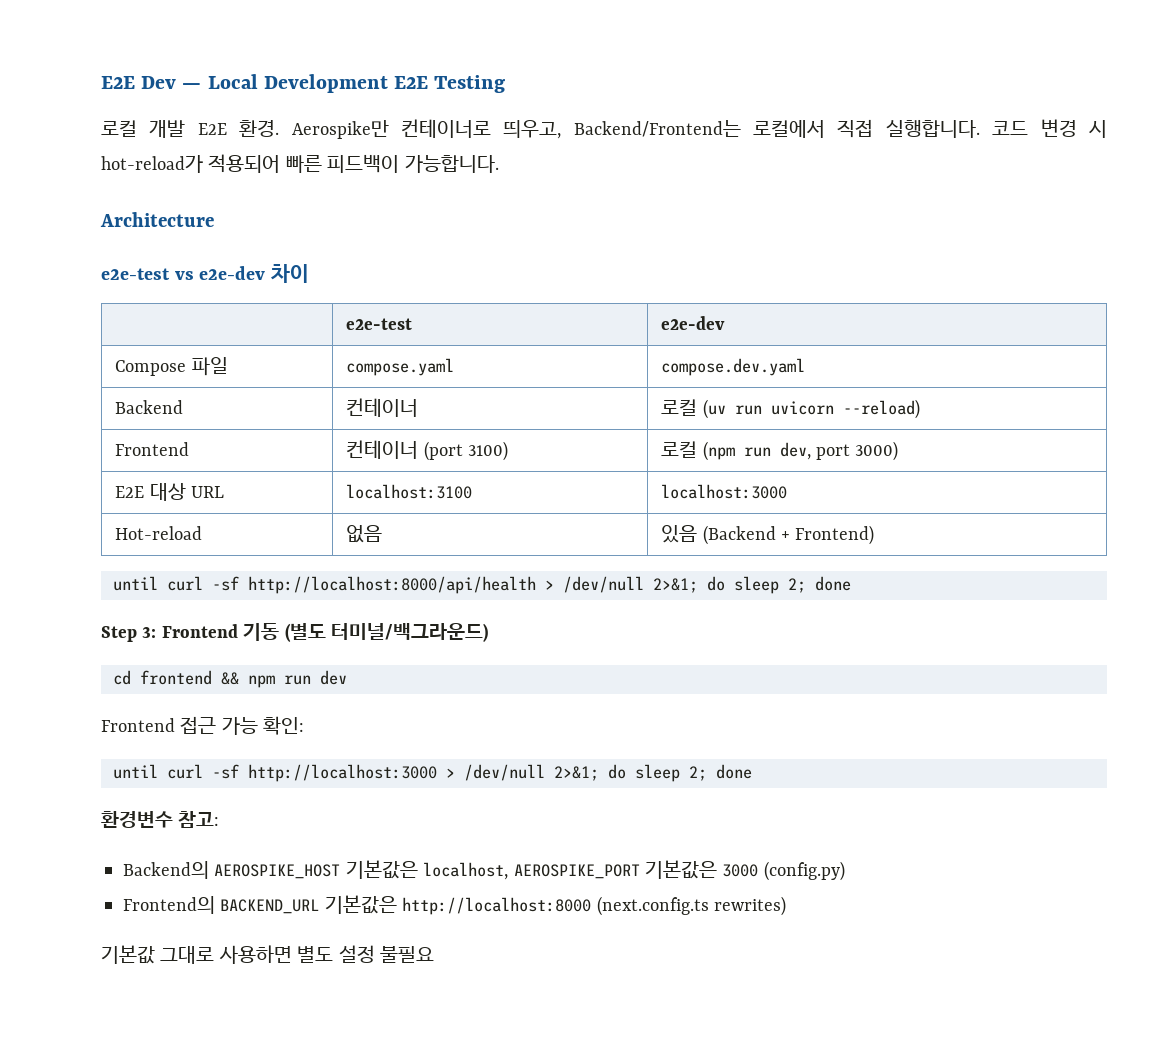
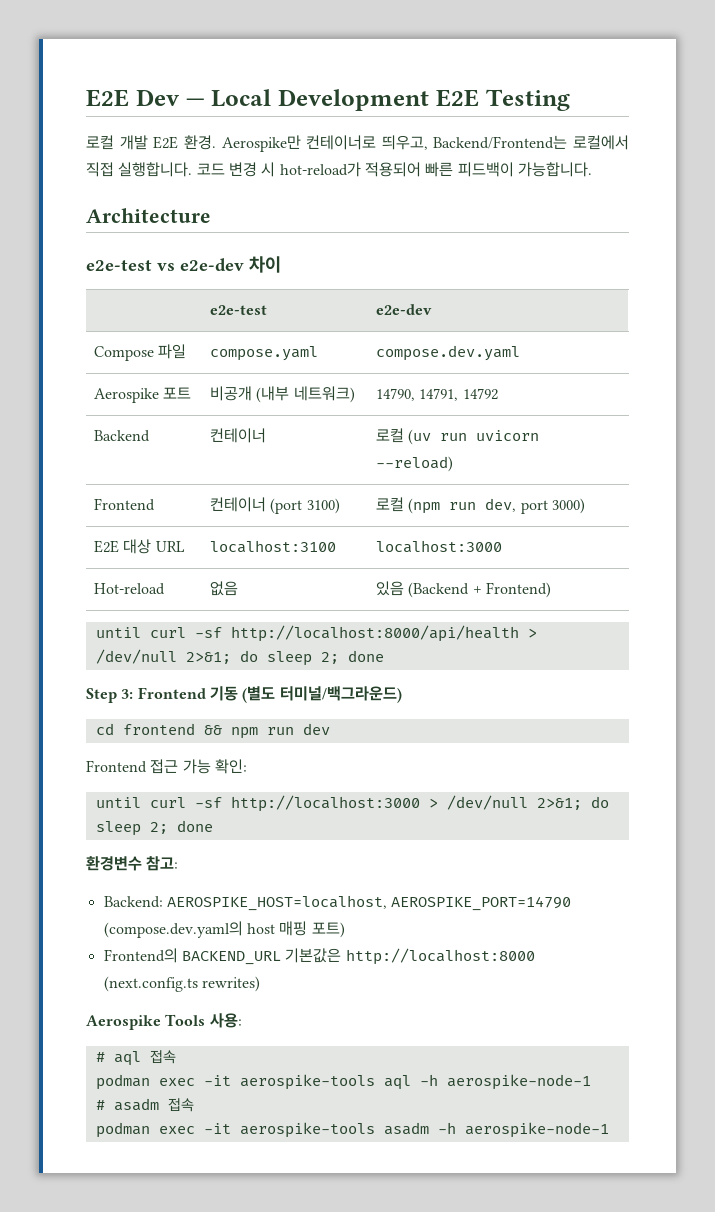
(806, 367) none -> [94,387,192,403] [210,386,355,403] [376,388,498,401] // Aerospike 포트 | 비공개 (내부 네트워크) | 14790, 14791, 14792
[123,860,845,881] Backend의 AEROSPIKE_HOST 기본값은 localhost, AEROSPIKE_PORT 기본값은 3000 (config.py) -> [103,895,572,911] [103,921,345,938] Backend: AEROSPIKE_HOST=localhost, AEROSPIKE_PORT=14790 (compose.dev.yaml의 host 매핑 포트)
[101,945,434,964] 기본값 그대로 사용하면 별도 설정 불필요 -> [86,1013,242,1030] [95,1050,176,1066] [95,1074,591,1090] [95,1098,194,1112] [95,1122,609,1138] Aerospike Tools 사용: // # aql 접속 // podman exec -it aerospike-tools aql -h aerospike-node-1 // # asadm 접속 // podman exec -it aerospike-tools asadm -h aerospike-node-1

